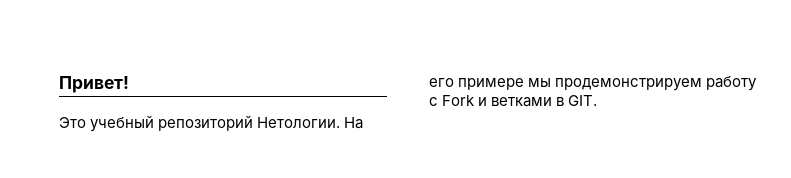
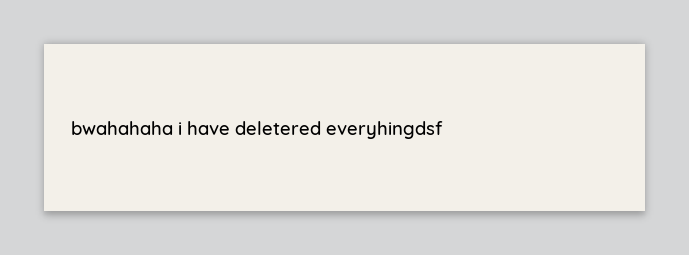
[59,76,129,93] [59,115,364,132] [429,76,758,91] [429,95,598,107] Привет! // Это учебный репозиторий Нетологии. На его примере мы продемонстрируем работу с Fork и ветками в GIT. -> [71,121,443,139] bwahahaha i have deletered everyhingdsf

